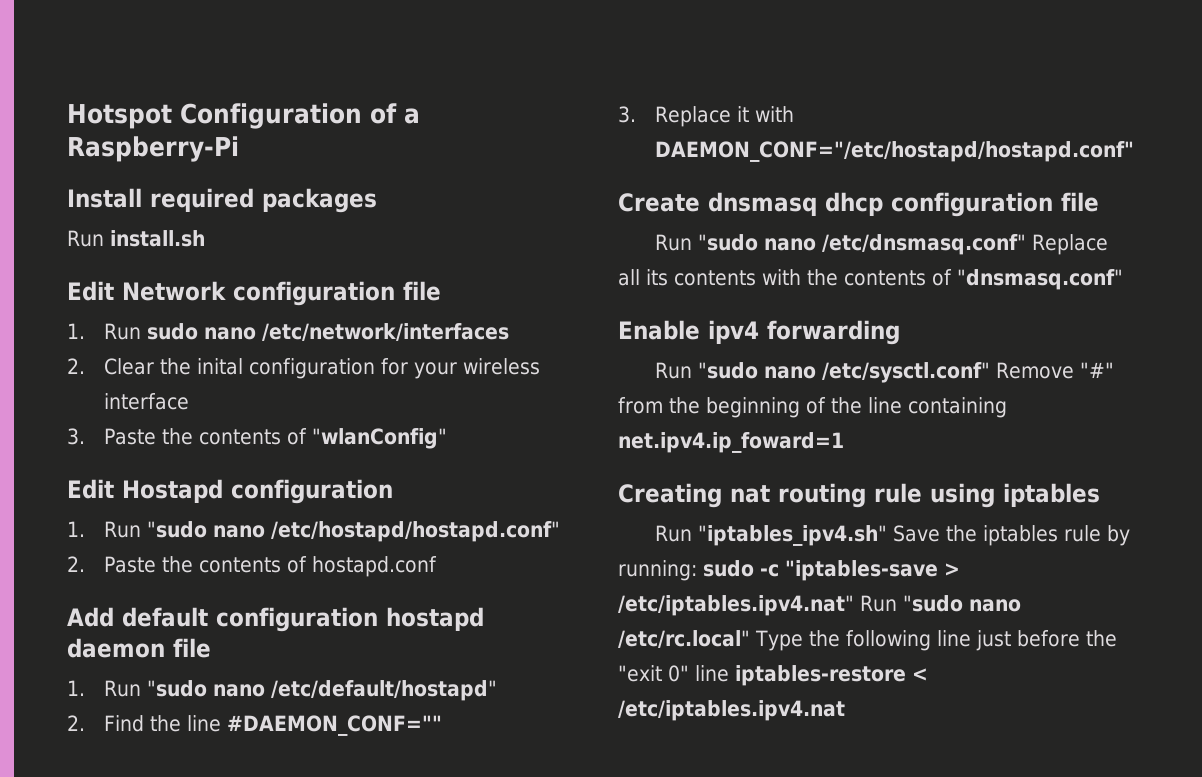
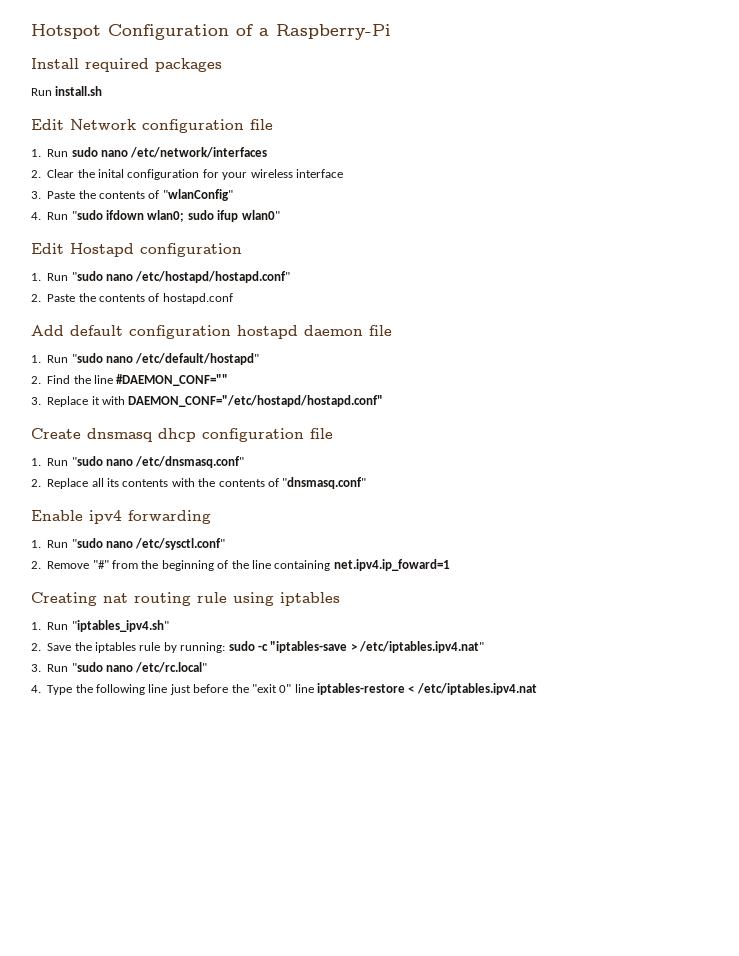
(448, 438) none -> [31,210,280,222] // 4. Run "sudo ifdown wlan0; sudo ifup wlan0"
(1099, 202) none -> [31,458,41,466] 1.
(1026, 244) none -> [31,479,41,487] // 2.
(900, 332) none -> [31,540,41,548] 1.
(990, 372) none -> [31,561,41,569] // 2.
(1100, 495) none -> [31,622,41,630] 1.
(887, 535) none -> [31,643,41,651] // 2.
(854, 605) none -> [31,664,41,672] // 3.
(750, 639) none -> [31,685,41,693] // 4.

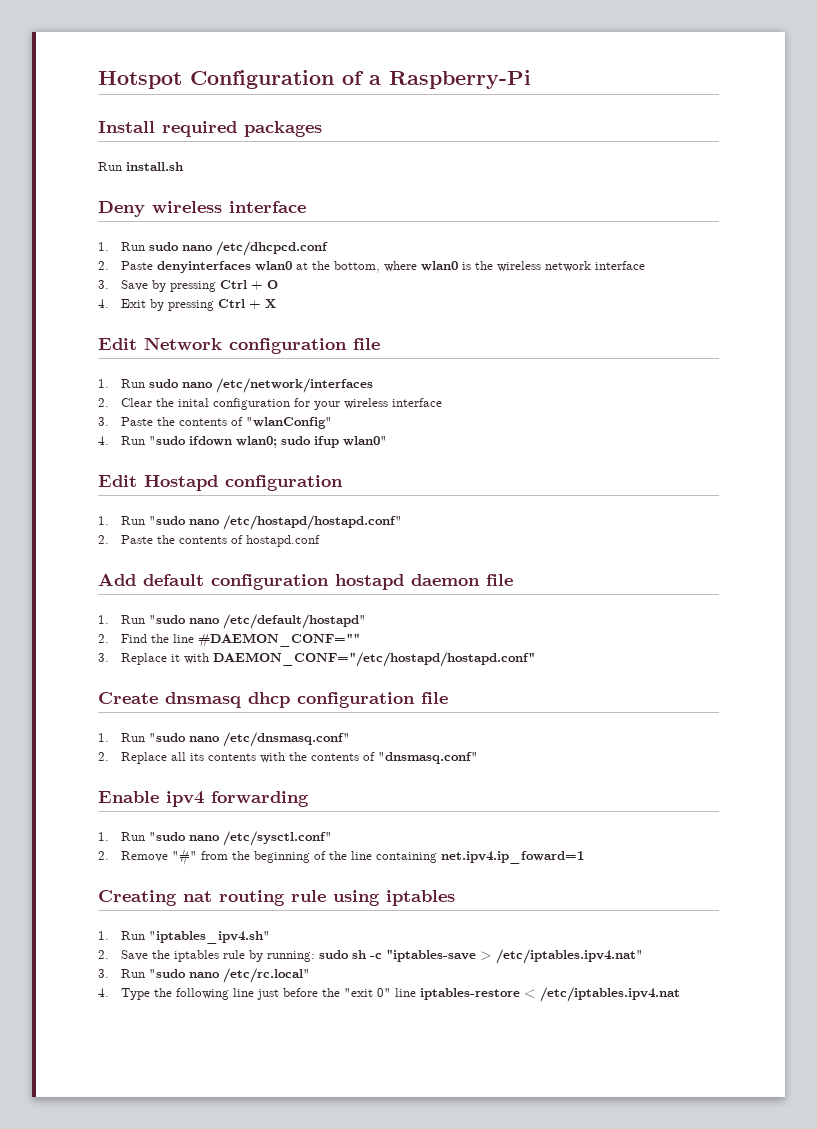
(103, 91) none -> [98,201,306,217] [98,241,328,256] [98,261,645,273] [98,280,278,292] [98,299,276,311] // Deny wireless interface // 1. Run sudo nano /etc/dhcpcd.conf // 2. Paste denyinterfaces wlan0 at the bottom, where wlan0 is the wireless network interface // 3. Save by pressing Ctrl + O // 4. Exit by pressing Ctrl + X
(255, 646) none -> [351,950,366,959] sh

